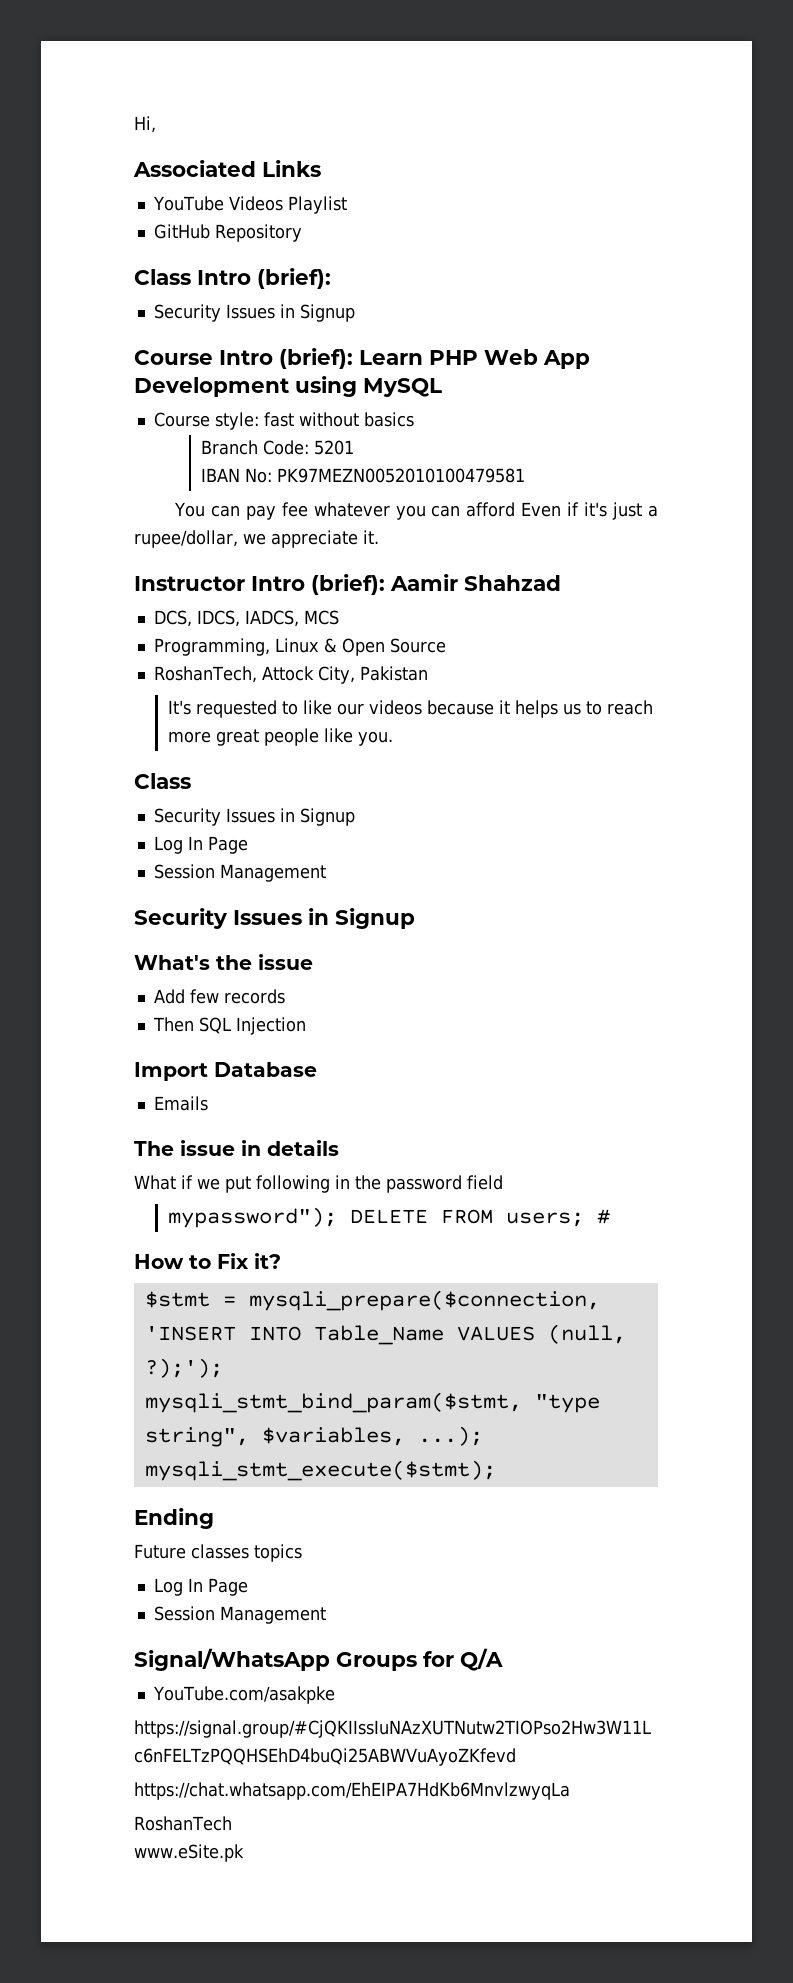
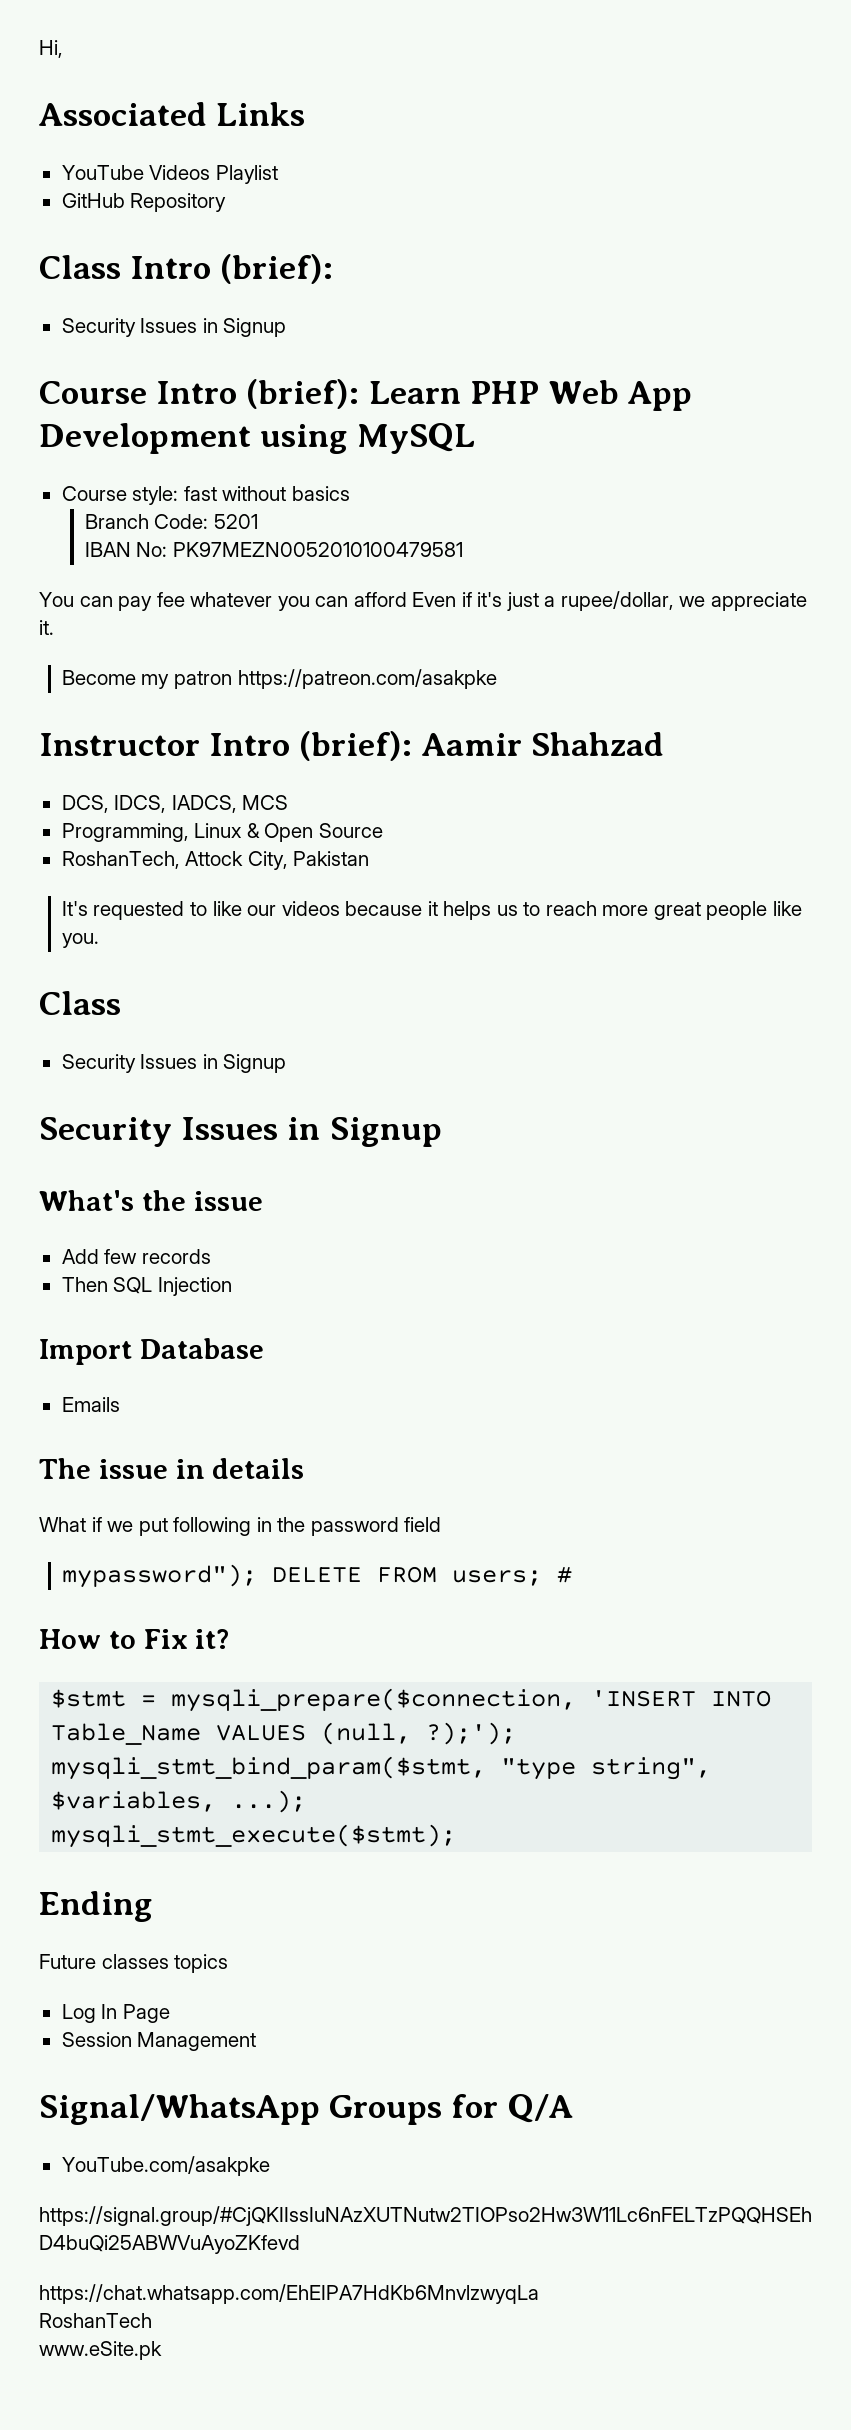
(379, 537) none -> [61,669,497,689] // Become my patron https://patreon.com/asakpke
[153,836,248,854] [153,864,326,882] // Log In Page // Session Management -> (287, 1063) none

